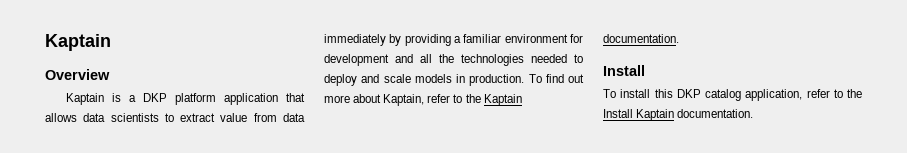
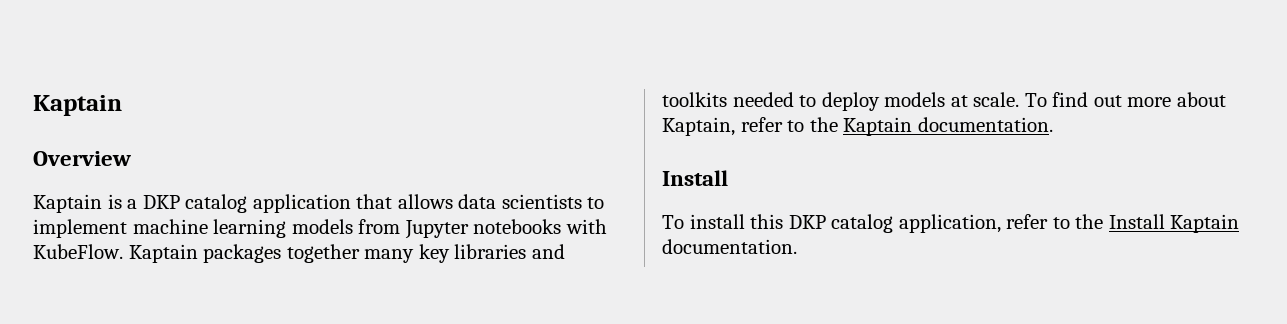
[175,93,217,105] platform -> [185,194,248,213] catalog
[180,113,305,122] [324,34,583,46] [324,54,583,66] [324,74,525,86] extract value from data immediately by providing a familiar environment for development and all the technologies needed to deploy and scale models in production. -> [33,219,607,239] [33,244,565,263] [662,92,1020,111] implement machine learning models from Jupyter notebooks with KubeFlow. Kaptain packages together many key libraries and toolkits needed to deploy models at scale.

